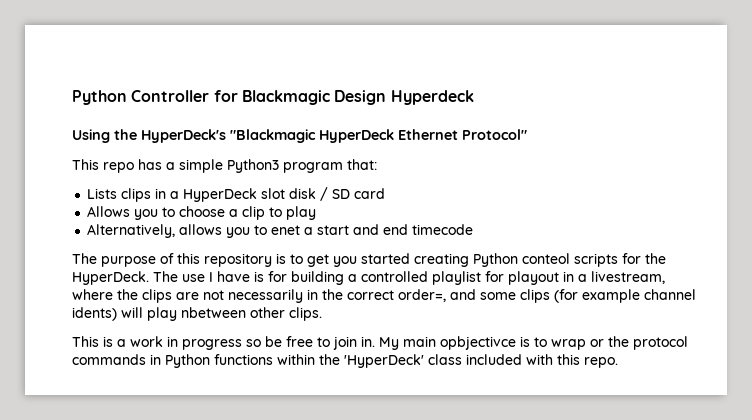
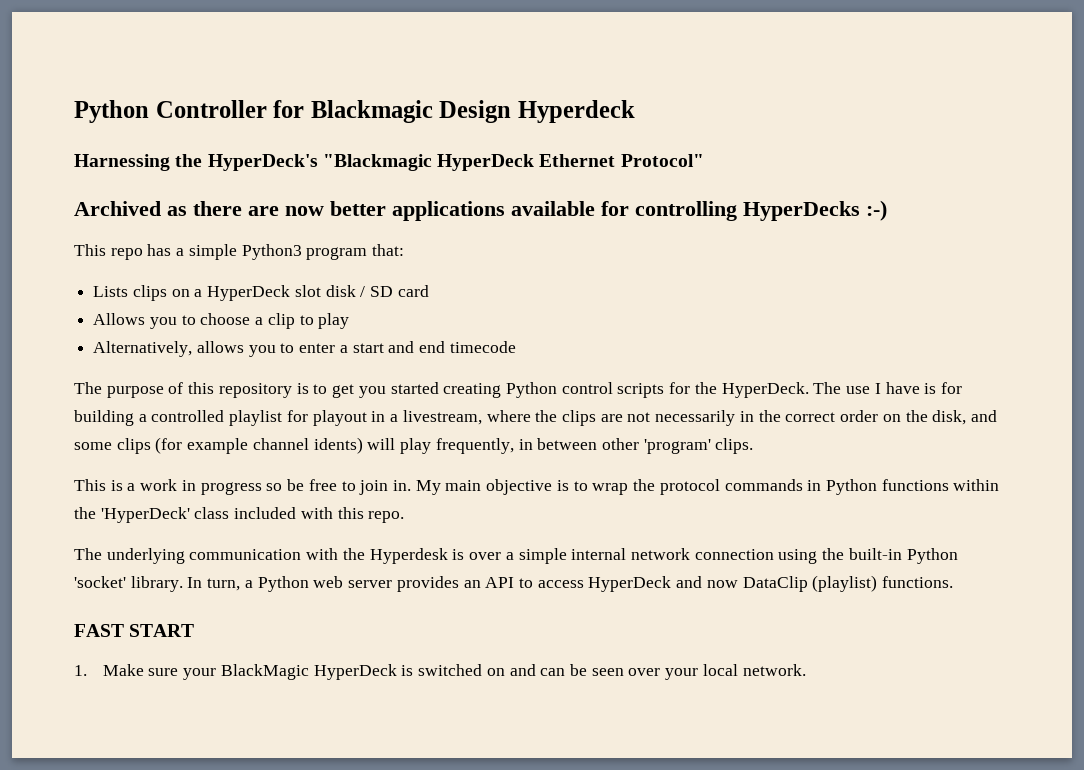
[72,129,110,143] Using -> [74,154,170,171] Harnessing
(527, 134) none -> [74,200,887,221] // Archived as there are now better applications available for controlling HyperDecks :-)
[155,188,167,199] in -> [171,289,190,297] on
[271,225,301,235] enet -> [299,343,336,353] enter
[522,253,570,264] conteol -> [561,382,613,394] control
[398,289,446,302] order=, -> [840,410,967,425] order on the disk,
[181,307,285,318] nbetween other -> [435,438,711,454] frequently, in between other 'program'
[440,336,516,350] opbjectivce -> [486,479,553,495] objective
[590,339,604,347] or -> (629, 489) none
(618, 362) none -> [74,548,958,564] [74,575,954,592] [74,624,195,637] [74,664,806,680] // The underlying communication with the Hyperdesk is over a simple internal network connection using the built-in Python 'socket' library. In turn, a Python web server provides an API to access HyperDeck and now DataClip (playlist) functions. // FAST START // 1. Make sure your BlackMagic HyperDeck is switched on and can be seen over your local network.

